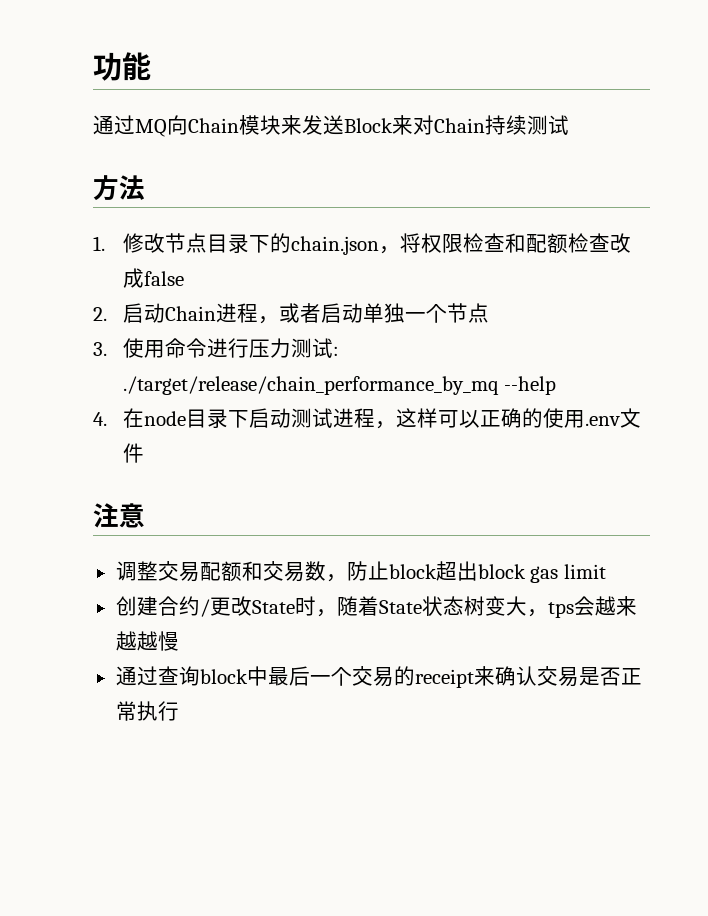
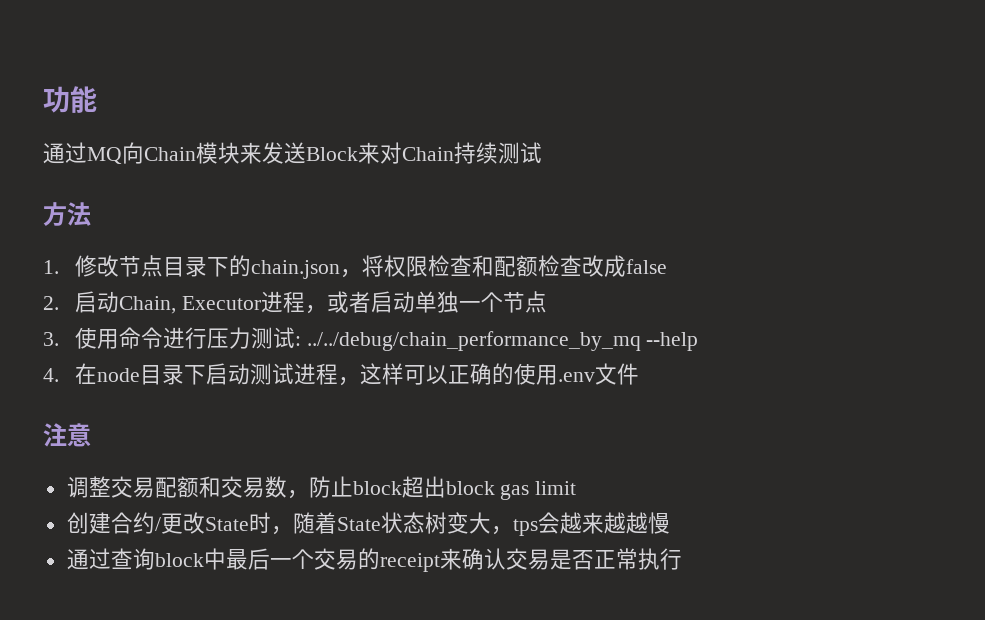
[164,306,216,321] Chain -> [118,296,261,314] Chain, Executor
[122,376,499,395] ./target/release/chain_performance_by_mq -> [306,331,641,351] ../../debug/chain_performance_by_mq

